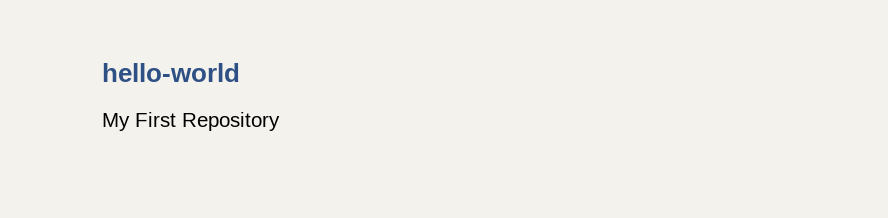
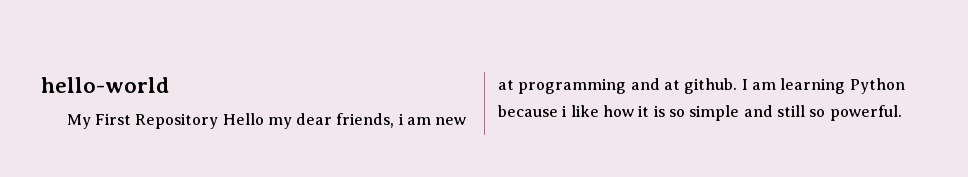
(280, 121) none -> [222,113,467,129] [498,78,905,94] [498,105,902,121] Hello my dear friends, i am new at programming and at github. I am learning Python because i like how it is so simple and still so powerful.

